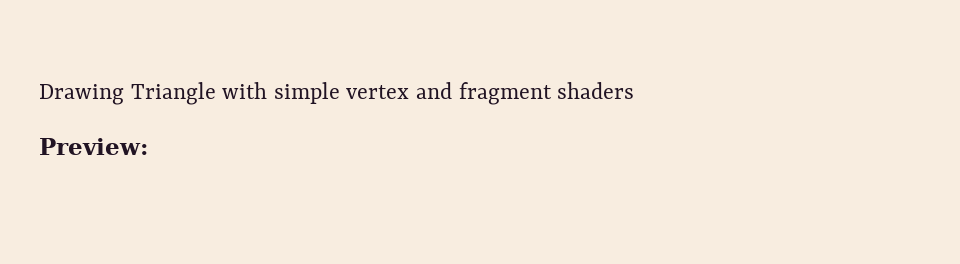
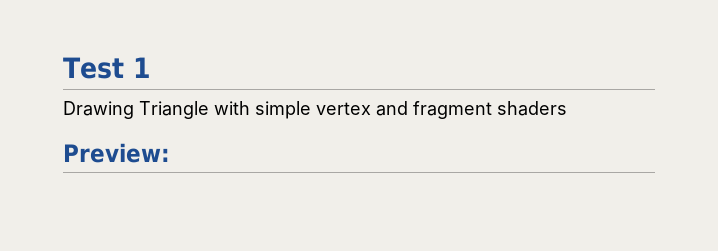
(39, 94) none -> [63,57,151,79] Test 1 //

